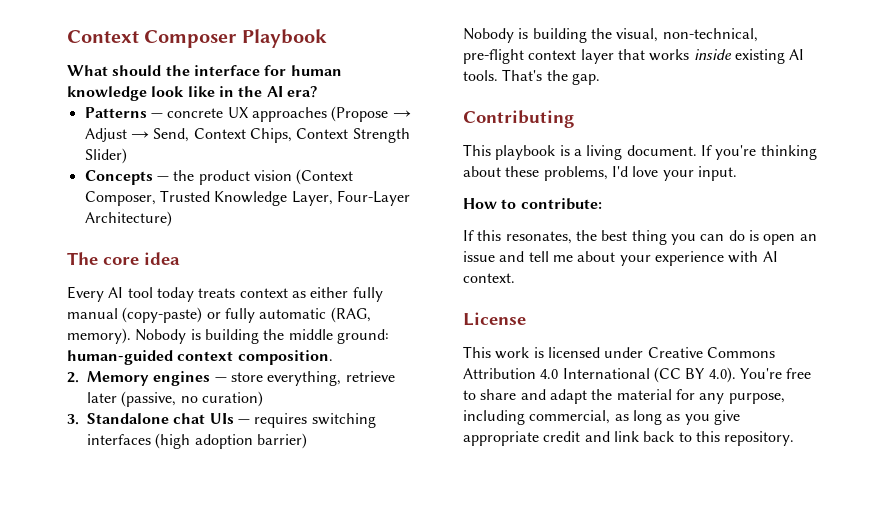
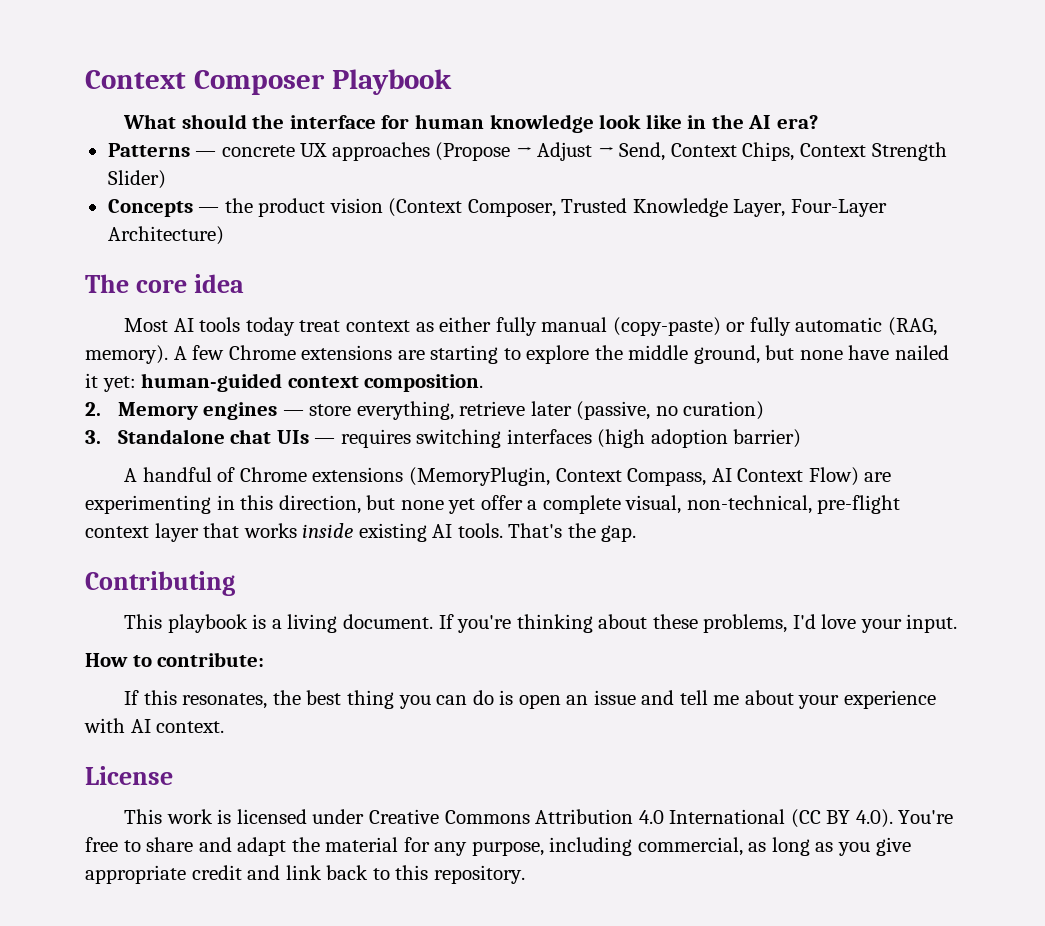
[67,286,236,302] Every AI tool today treats -> [124,317,341,336] Most AI tools today treat
[135,329,389,344] Nobody is building the middle ground: -> [173,345,950,364] [85,373,136,392] A few Chrome extensions are starting to explore the middle ground, but none have nailed it yet:
[463,28,612,43] Nobody is building the -> [124,467,892,486] [85,495,621,514] A handful of Chrome extensions (MemoryPlugin, Context Compass, AI Context Flow) are experimenting in this direction, but none yet offer a complete

